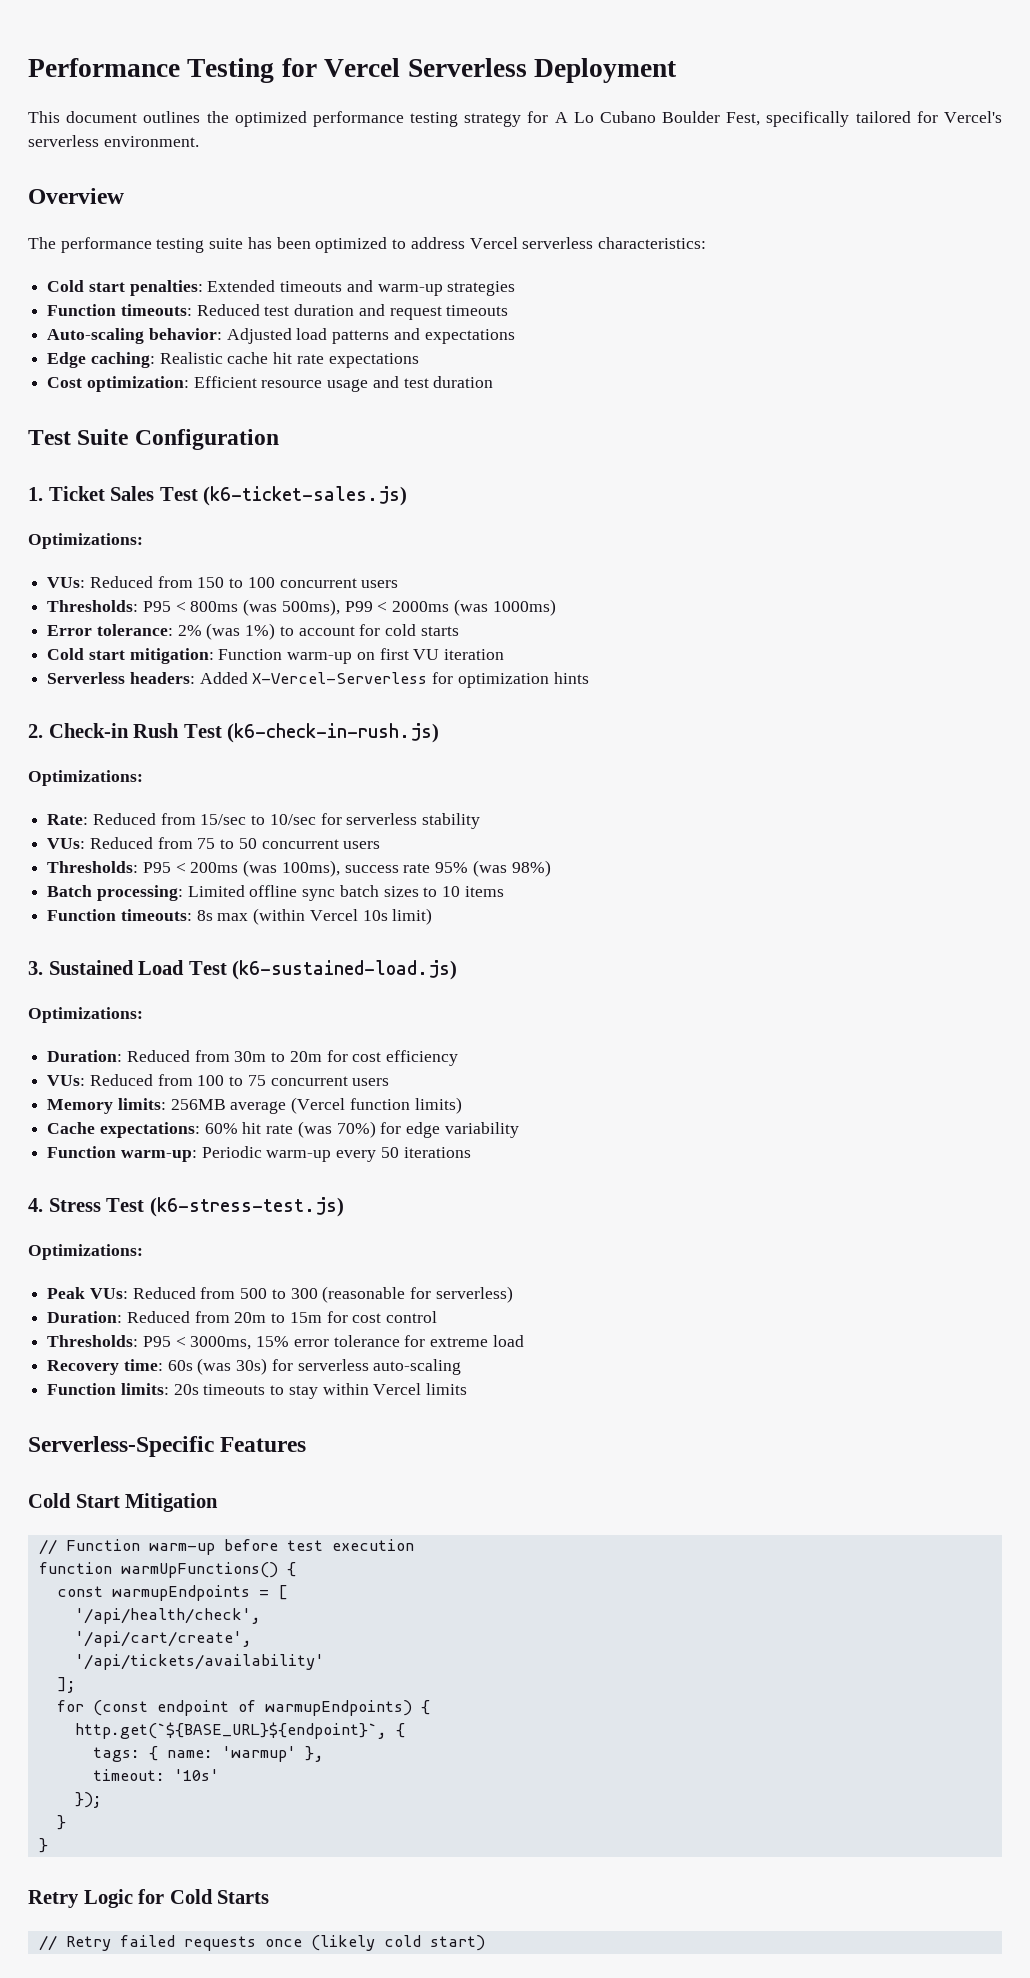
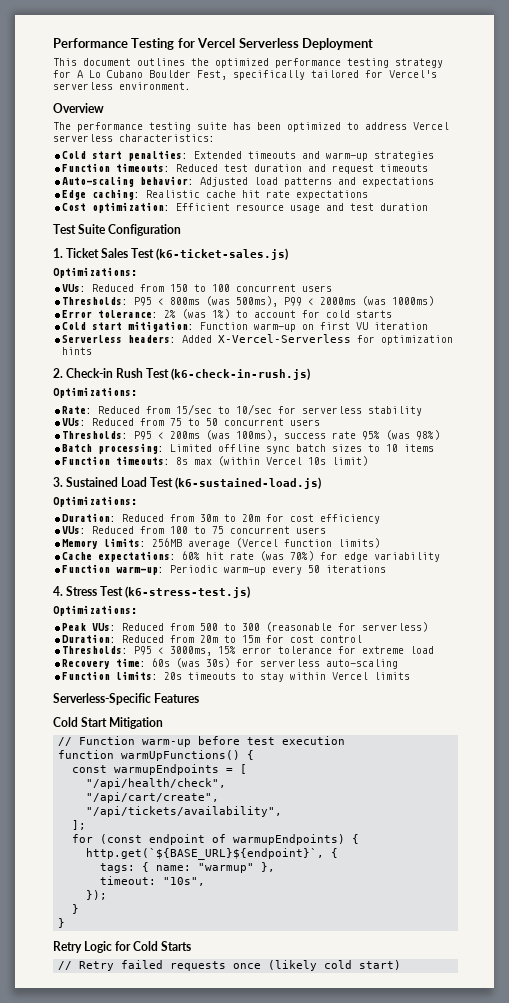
[74,1608,261,1624] [74,1631,252,1647] [74,1654,324,1670] '/api/health/check', // '/api/cart/create', // '/api/tickets/availability' -> [86,778,227,789] [86,792,220,803] [86,806,283,817] "/api/health/check", // "/api/cart/create", // "/api/tickets/availability",
[221,1746,296,1762] 'warmup' -> [198,863,255,873] "warmup"
[173,1769,219,1781] '10s' -> [163,877,206,886] "10s",

